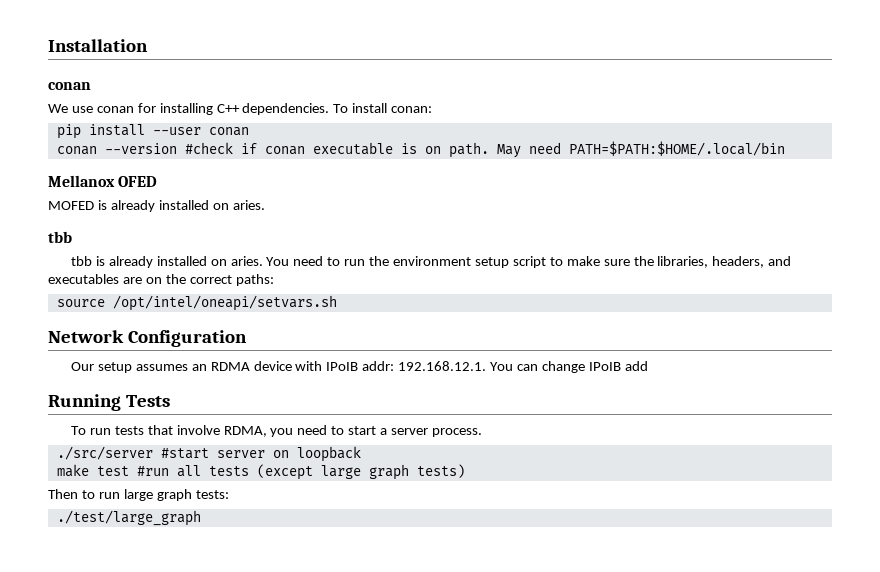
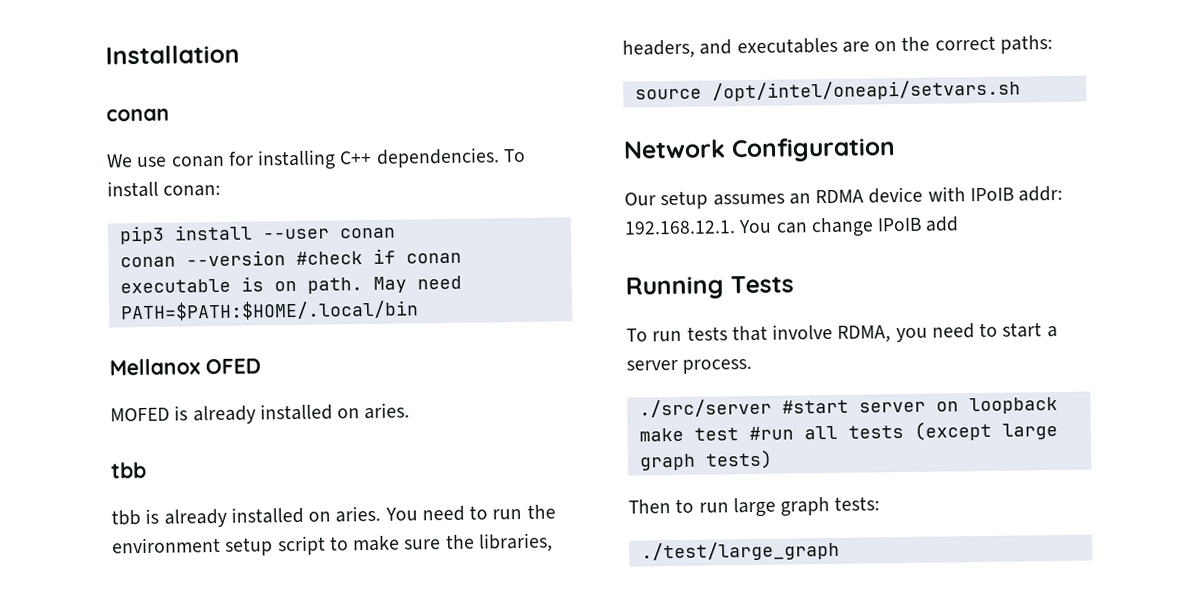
[56,124,81,139] pip -> [118,225,165,245] pip3

